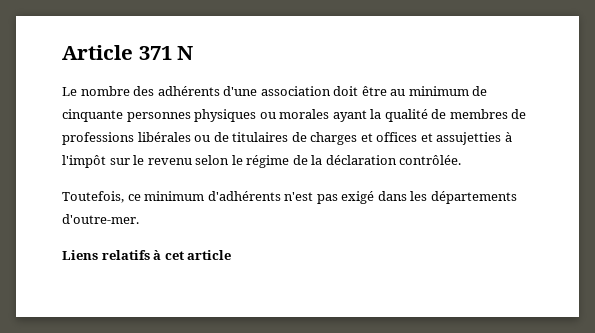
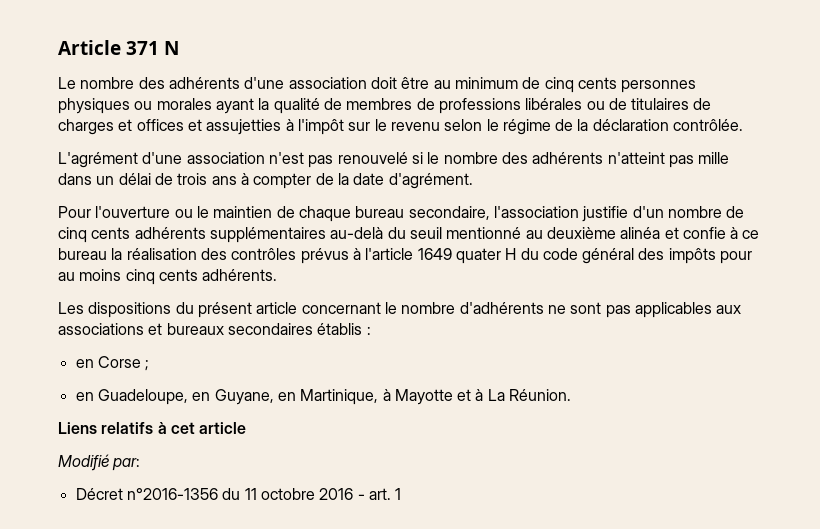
[62,109,123,122] cinquante -> [544,77,617,93] cinq cents
[62,191,517,204] [62,214,139,224] Toutefois, ce minimum d'adhérents n'est pas exigé dans les départements d'outre-mer. -> [58,152,730,168] [58,173,473,189] [58,206,745,222] [58,227,760,243] [58,248,753,264] [58,269,278,285] [58,302,742,318] [58,323,371,335] [75,356,150,371] [75,389,572,405] L'agrément d'une association n'est pas renouvelé si le nombre des adhérents n'atteint pas mille dans un délai de trois ans à compter de la date d'agrément. // Pour l'ouverture ou le maintien de chaque bureau secondaire, l'association justifie d'un nombre de cinq cents adhérents supplémentaires au-delà du seuil mentionné au deuxième alinéa et confie à ce bureau la réalisation des contrôles prévus à l'article 1649 quater H du code général des impôts pour au moins cinq cents adhérents. // Les dispositions du présent article concernant le nombre d'adhérents ne sont pas applicables aux associations et bureaux secondaires établis : // en Corse ; // en Guadeloupe, en Guyane, en Martinique, à Mayotte et à La Réunion.
(232, 255) none -> [58,454,141,471] [75,488,402,500] // Modifié par: // Décret n°2016-1356 du 11 octobre 2016 - art. 1

